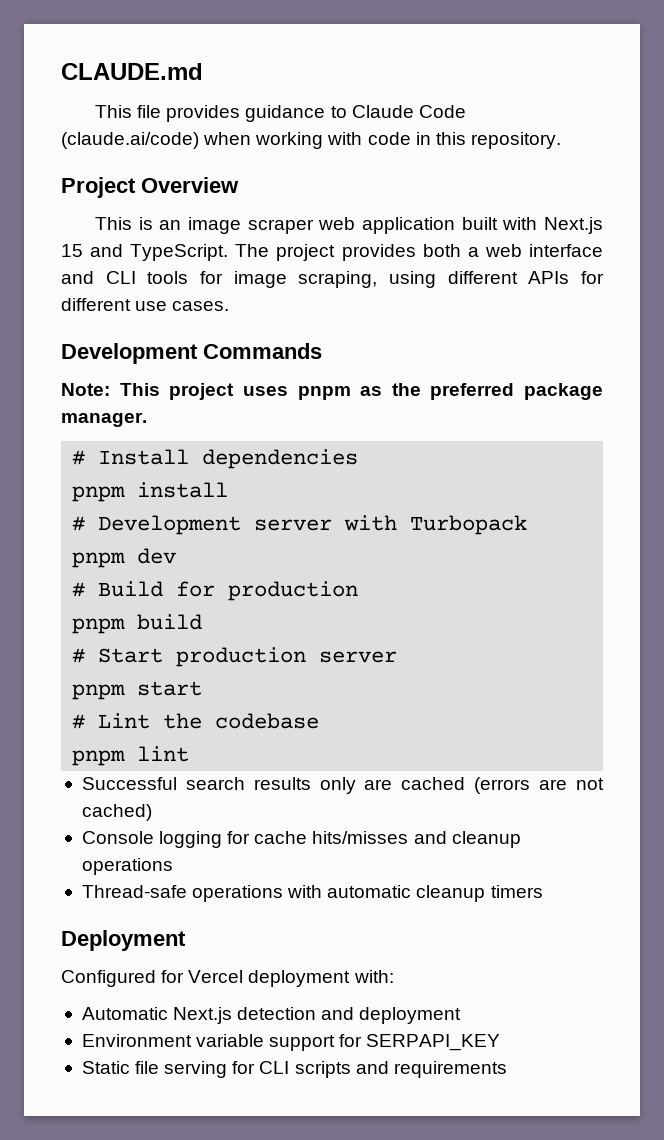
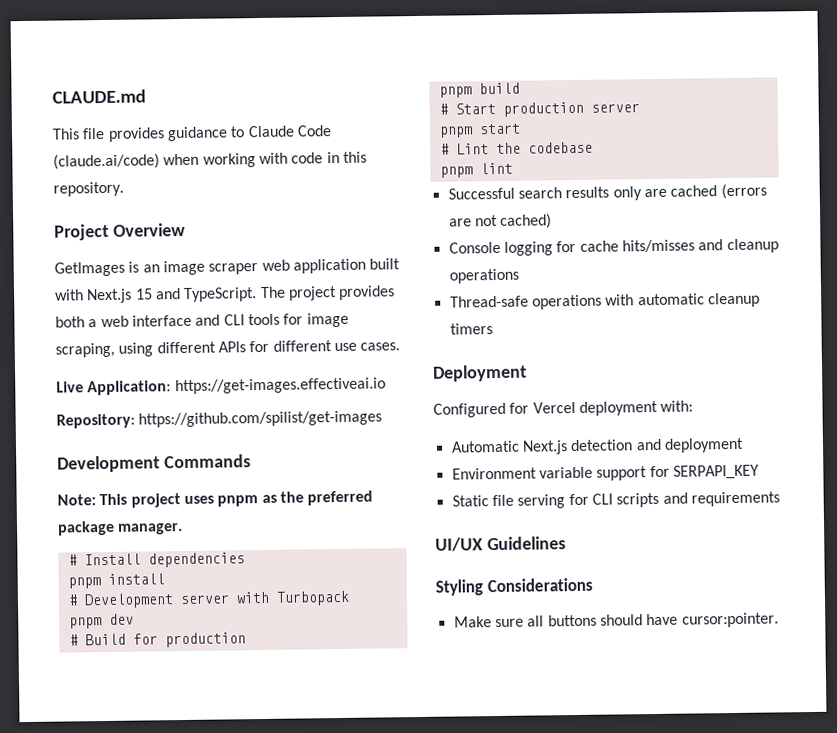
[95,217,133,230] This -> [54,261,125,277] GetImages
(230, 306) none -> [56,377,386,396] [56,410,383,429] // Live Application: https://get-images.effectiveai.io // Repository: https://github.com/spilist/get-images
(507, 1069) none -> [435,536,566,552] [435,577,593,596] [453,612,779,628] // UI/UX Guidelines // Styling Considerations // Make sure all buttons should have cursor:pointer.

